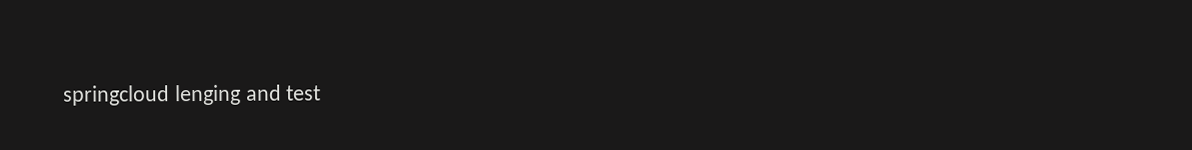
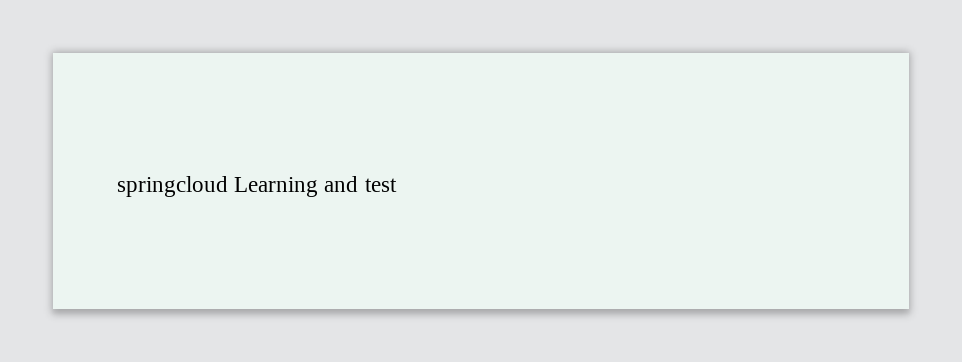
[174,84,241,106] lenging -> [234,177,319,197] Learning

